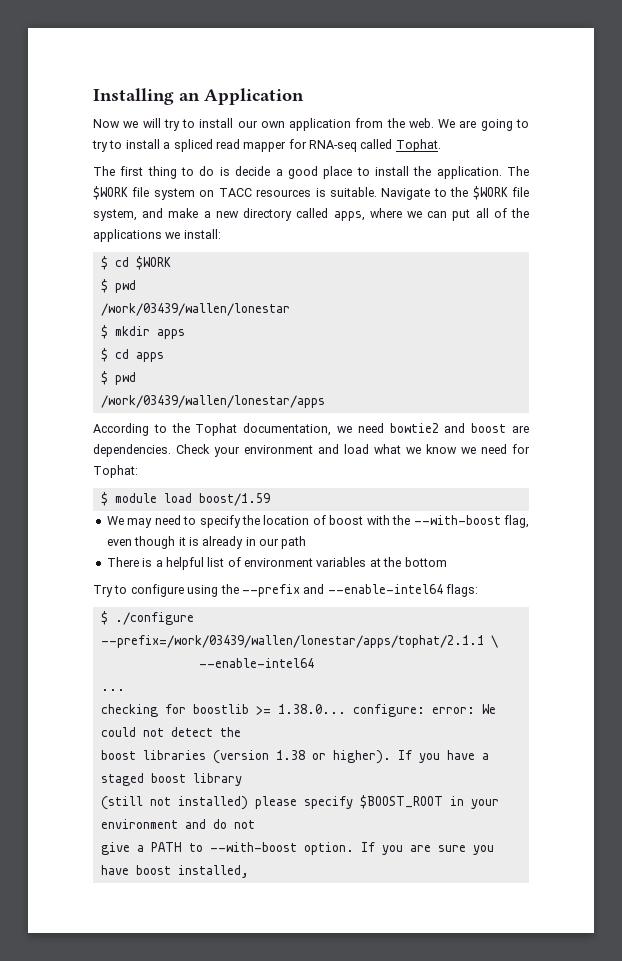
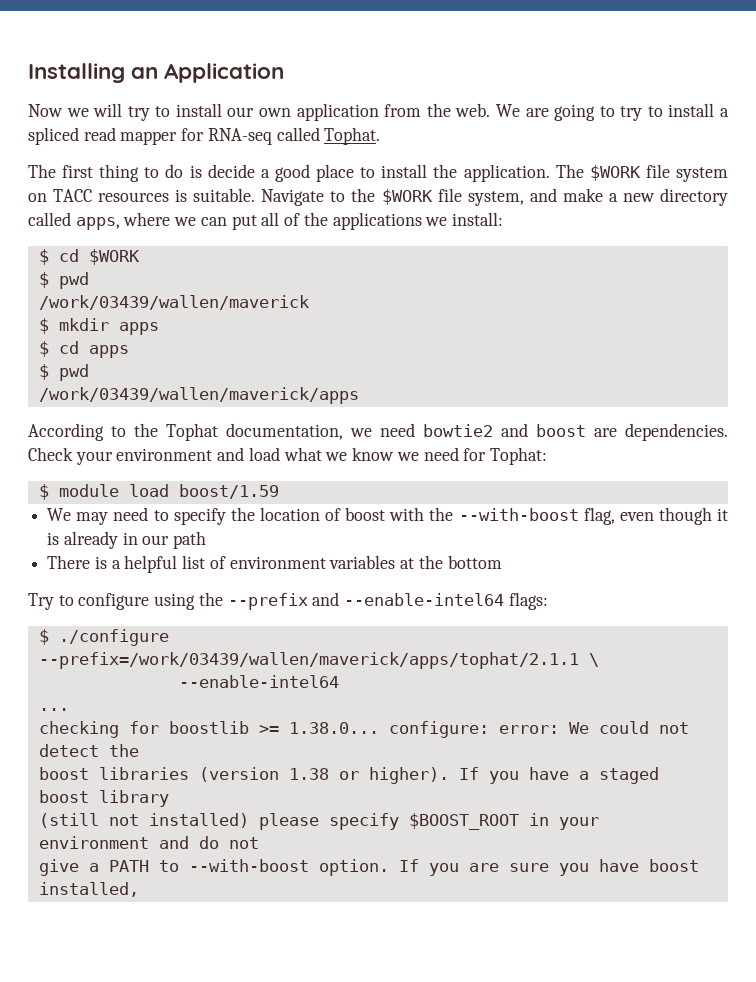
[100,303,290,316] /work/03439/wallen/lonestar -> [38,295,309,310] /work/03439/wallen/maverick
[100,395,325,408] /work/03439/wallen/lonestar/apps -> [38,387,359,404] /work/03439/wallen/maverick/apps
[100,635,484,648] --prefix=/work/03439/wallen/lonestar/apps/tophat/2.1.1 -> [38,652,579,669] --prefix=/work/03439/wallen/maverick/apps/tophat/2.1.1

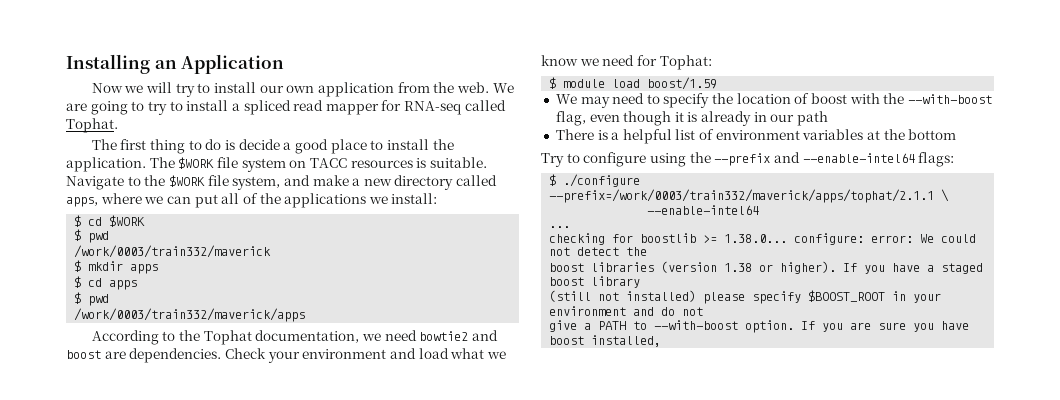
[38,295,309,310] /work/03439/wallen/maverick -> [74,245,272,258] /work/0003/train332/maverick
[38,387,359,404] /work/03439/wallen/maverick/apps -> [74,308,306,322] /work/0003/train332/maverick/apps
[38,652,579,669] --prefix=/work/03439/wallen/maverick/apps/tophat/2.1.1 -> [549,189,935,203] --prefix=/work/0003/train332/maverick/apps/tophat/2.1.1

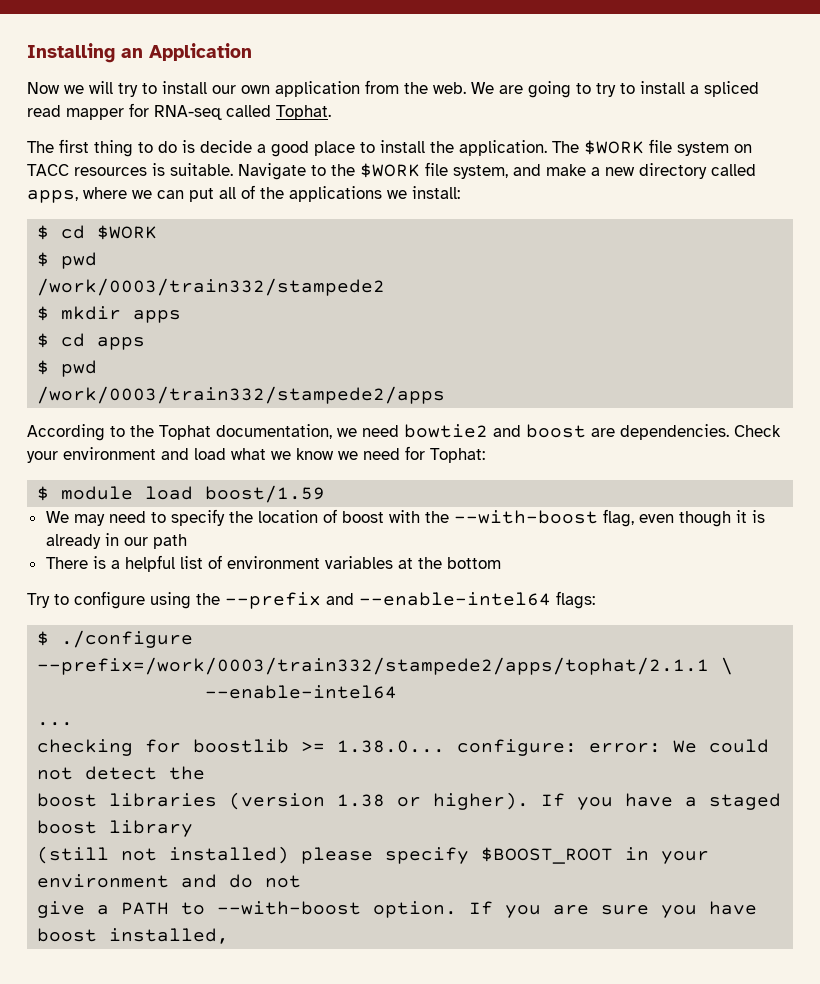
[74,245,272,258] /work/0003/train332/maverick -> [37,278,386,296] /work/0003/train332/stampede2
[74,308,306,322] /work/0003/train332/maverick/apps -> [37,386,446,404] /work/0003/train332/stampede2/apps
[549,189,935,203] --prefix=/work/0003/train332/maverick/apps/tophat/2.1.1 -> [37,657,710,675] --prefix=/work/0003/train332/stampede2/apps/tophat/2.1.1

